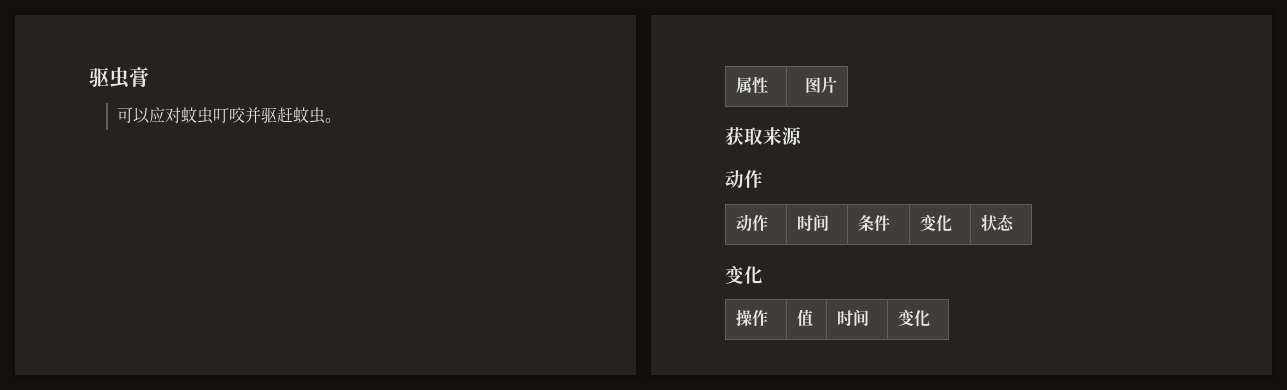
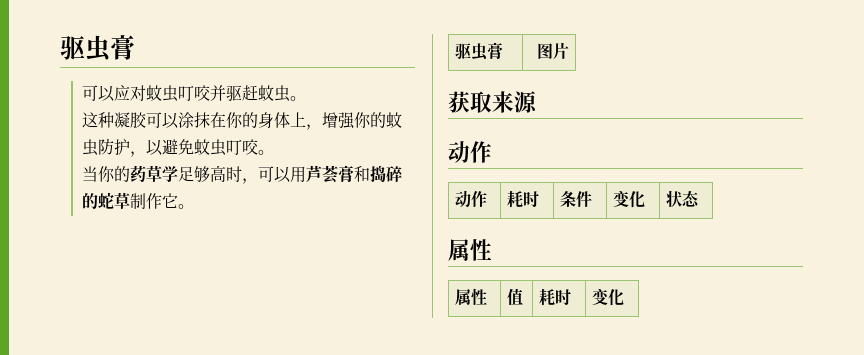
[736,76,769,93] // 属性 -> [82,112,403,130] [82,138,275,157] [82,165,404,184] [82,192,195,209] [455,42,504,61] // 这种凝胶可以涂抹在你的身体上，增强你的蚊虫防护，以避免蚊虫叮咬。 // 当你的药草学足够高时，可以用芦荟膏和捣碎的蛇草制作它。 // 驱虫膏
[797,214,830,231] 时间 -> [507,191,540,208] 耗时
[725,265,763,284] [736,309,769,326] 变化 // 操作 -> [448,239,492,261] [455,288,488,305] 属性 // 属性
[837,309,870,326] 时间 -> [539,289,572,306] 耗时

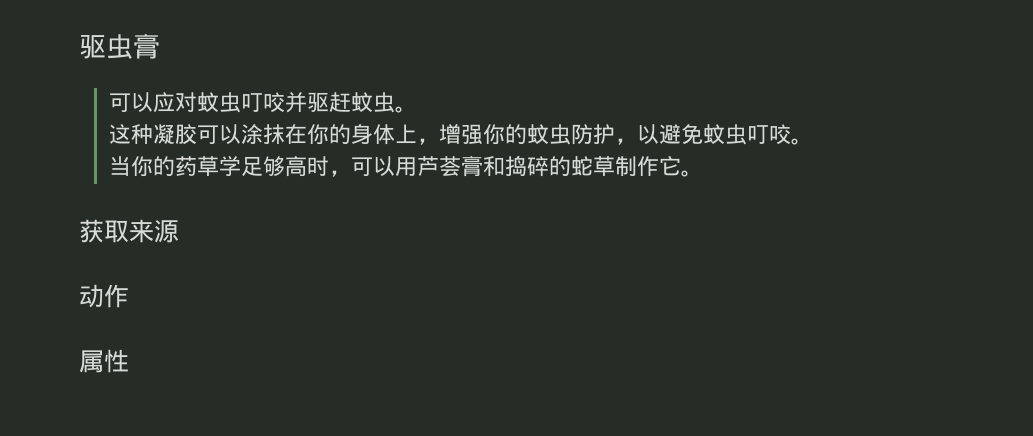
[455,42,504,61] [536,42,569,59] // 驱虫膏 | 图片 -> (704, 173) none
[455,190,488,208] [507,191,540,208] [560,191,593,207] [613,190,646,208] [666,190,701,207] [448,239,492,261] [455,288,488,305] [507,288,524,306] [539,289,572,306] [592,288,625,306] // 动作 | 耗时 | 条件 | 变化 | 状态 // 属性 // 属性 | 值 | 耗时 | 变化 -> [79,349,129,373] // 属性

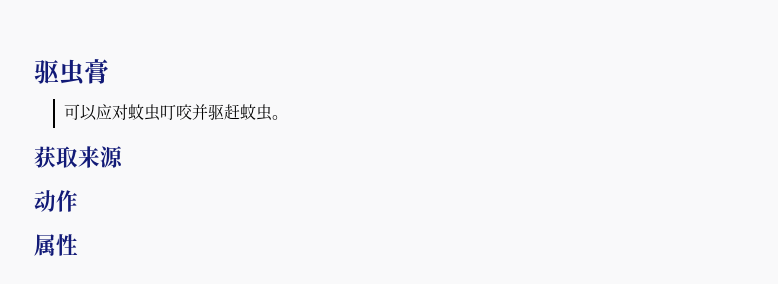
[109,124,814,145] [109,155,704,177] // 这种凝胶可以涂抹在你的身体上，增强你的蚊虫防护，以避免蚊虫叮咬。 // 当你的药草学足够高时，可以用芦荟膏和捣碎的蛇草制作它。 -> (289, 117) none

